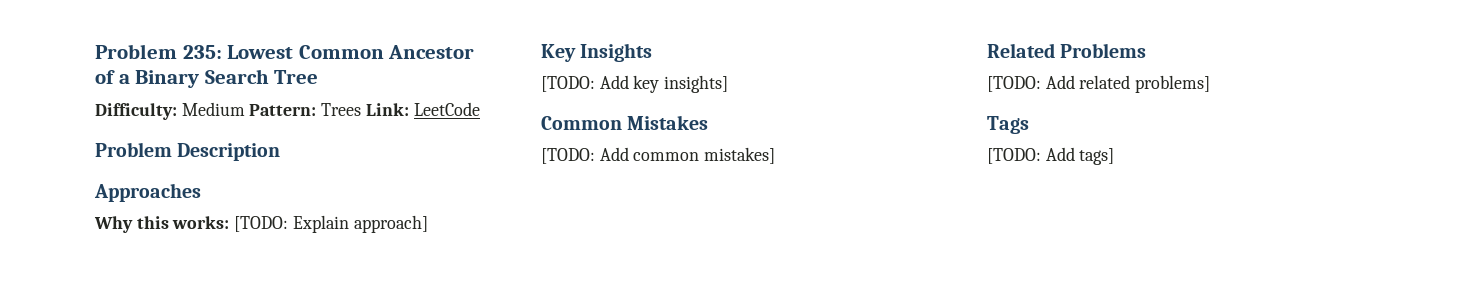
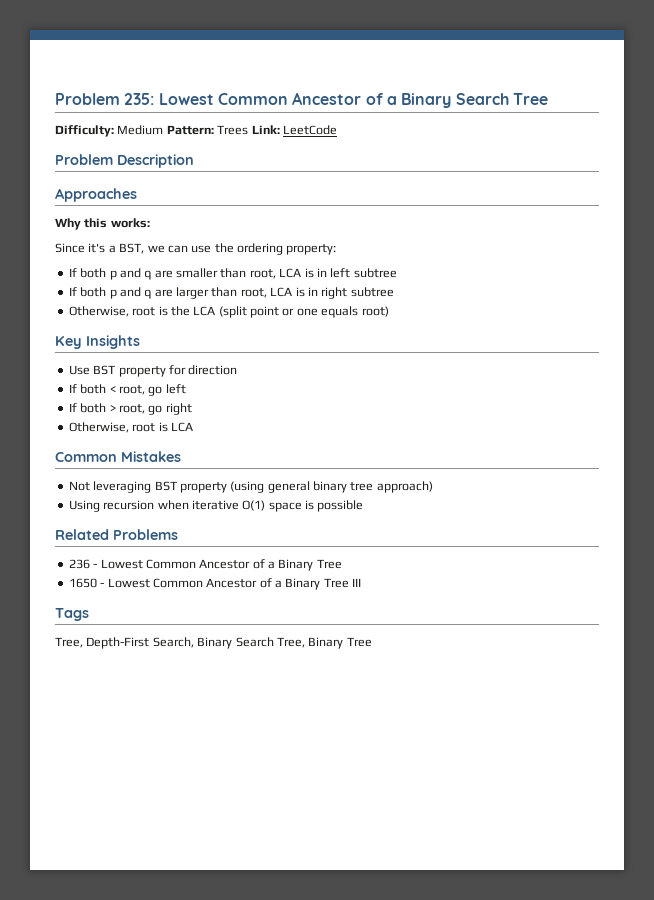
[234,215,428,233] [541,43,653,62] [541,75,729,93] [541,115,709,130] [541,147,776,164] [987,43,1147,58] [987,75,1211,93] [987,116,1029,134] [987,147,1115,165] [TODO: Explain approach] // Key Insights // [TODO: Add key insights] // Common Mistakes // [TODO: Add common mistakes] // Related Problems // [TODO: Add related problems] // Tags // [TODO: Add tags] -> [55,243,337,255] [68,268,397,280] [68,287,394,299] [68,306,389,318] [55,335,140,349] [68,365,238,377] [68,384,186,396] [68,403,192,415] [68,422,193,433] [55,451,181,462] [68,481,433,493] [68,500,364,512] [55,529,178,540] [68,559,342,571] [68,578,362,590] [55,608,89,621] [55,637,372,649] // Since it's a BST, we can use the ordering property: // If both p and q are smaller than root, LCA is in left subtree // If both p and q are larger than root, LCA is in right subtree // Otherwise, root is the LCA (split point or one equals root) // Key Insights // Use BST property for direction // If both < root, go left // If both > root, go right // Otherwise, root is LCA // Common Mistakes // Not leveraging BST property (using general binary tree approach) // Using recursion when iterative O(1) space is possible // Related Problems // 236 - Lowest Common Ancestor of a Binary Tree // 1650 - Lowest Common Ancestor of a Binary Tree III // Tags // Tree, Depth-First Search, Binary Search Tree, Binary Tree

